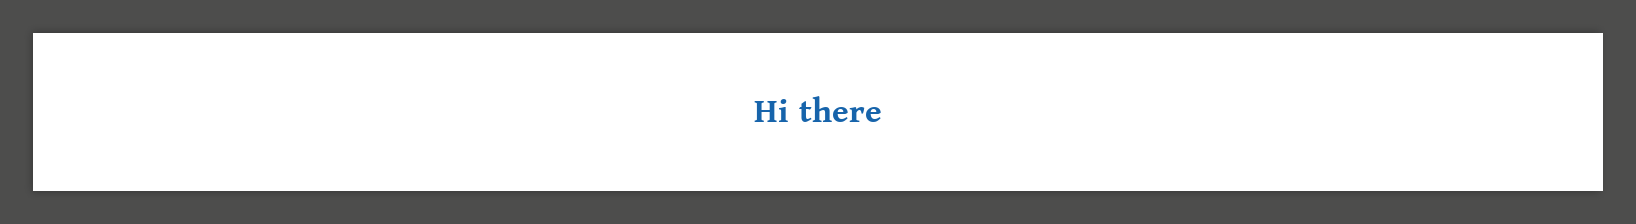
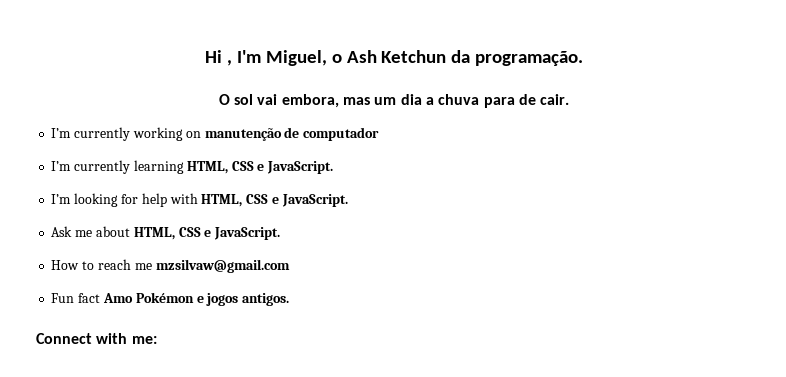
[798,96,882,122] there -> [226,50,584,66] [218,94,570,108] [51,127,380,141] [51,160,334,174] [51,193,348,207] [51,226,281,240] [51,259,290,273] [51,292,290,306] [36,333,157,344] , I'm Miguel, o Ash Ketchun da programação. // O sol vai embora, mas um dia a chuva para de cair. // I’m currently working on manutenção de computador // I’m currently learning HTML, CSS e JavaScript. // I’m looking for help with HTML, CSS e JavaScript. // Ask me about HTML, CSS e JavaScript. // How to reach me mzsilvaw@gmail.com // Fun fact Amo Pokémon e jogos antigos. // Connect with me:

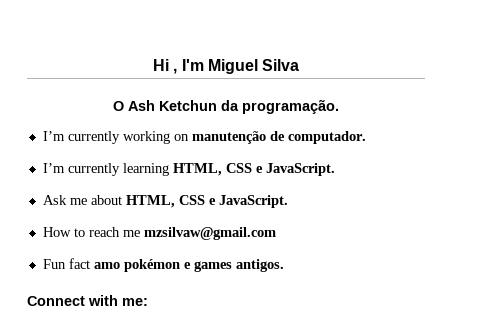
[265,50,342,66] Miguel, o -> [207,59,300,74] [113,101,124,111] Miguel Silva // O
[218,94,570,108] // O sol vai embora, mas um dia a chuva para de cair. -> (339, 106) none
[303,127,380,141] computador -> [287,131,366,144] computador.
[51,193,348,207] // I’m looking for help with HTML, CSS e JavaScript. -> (335, 169) none
[102,292,239,306] Amo Pokémon e jogos -> [93,259,232,272] amo pokémon e games

